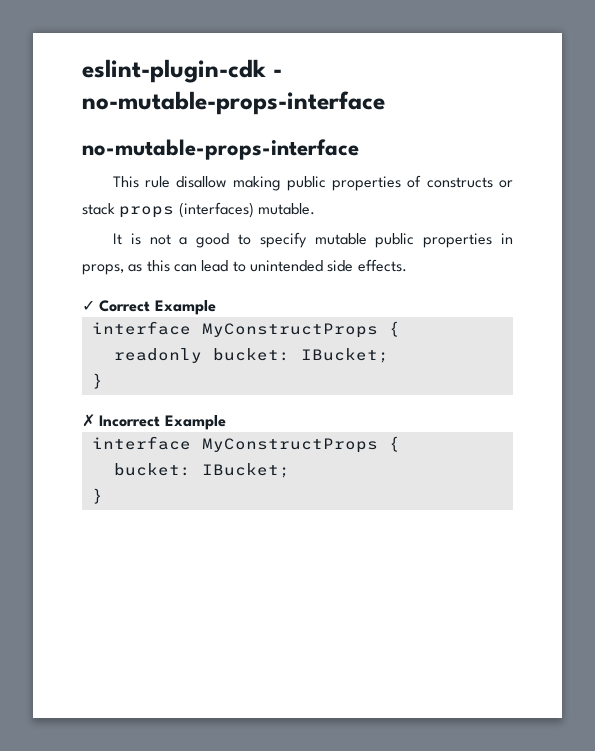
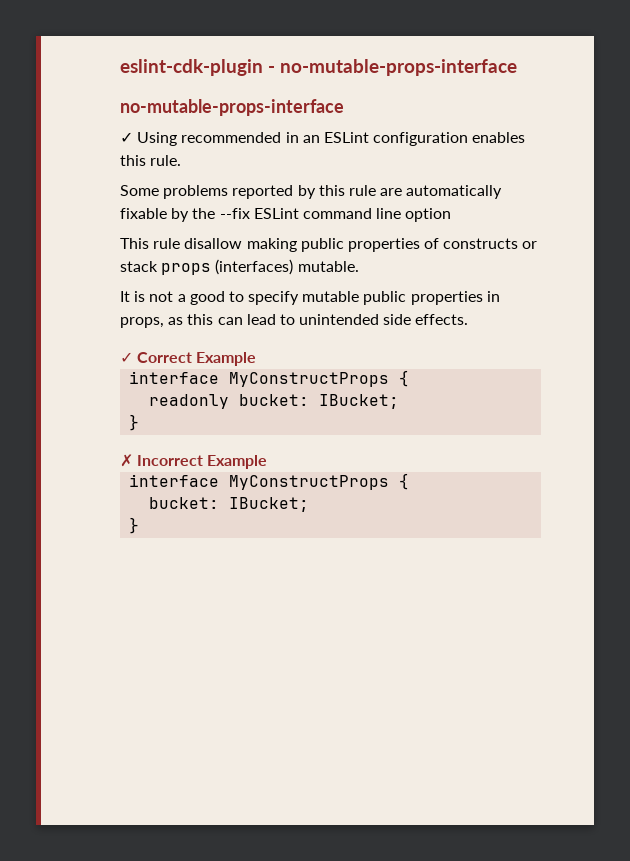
[82,59,266,83] eslint-plugin-cdk -> [120,59,263,76] eslint-cdk-plugin
(359, 149) none -> [120,132,526,146] [120,155,182,166] [120,185,503,199] [120,208,452,222] // ✓ Using recommended in an ESLint configuration enables this rule. // Some problems reported by this rule are automatically fixable by the --fix ESLint command line option

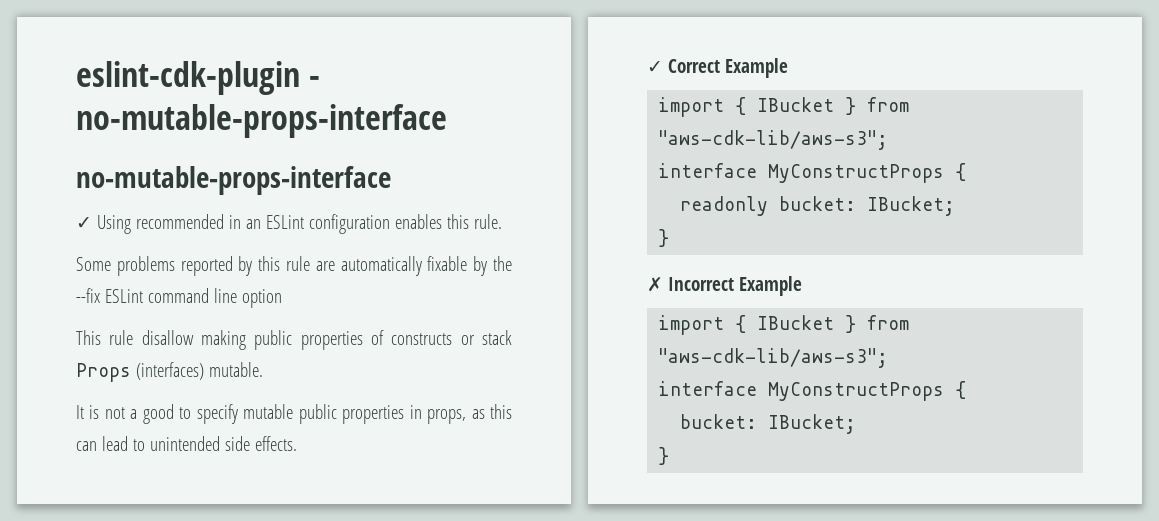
[161,263,212,275] props -> [76,363,131,382] Props
(257, 359) none -> [658,97,910,117] [658,130,889,150] // import { IBucket } from "aws-cdk-lib/aws-s3";
(268, 462) none -> [658,315,910,335] [658,348,889,368] // import { IBucket } from "aws-cdk-lib/aws-s3";

